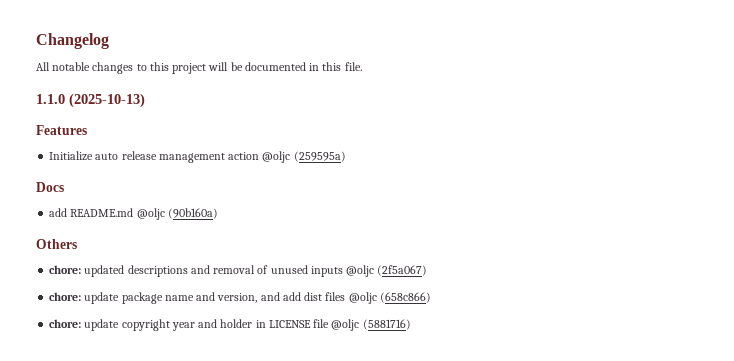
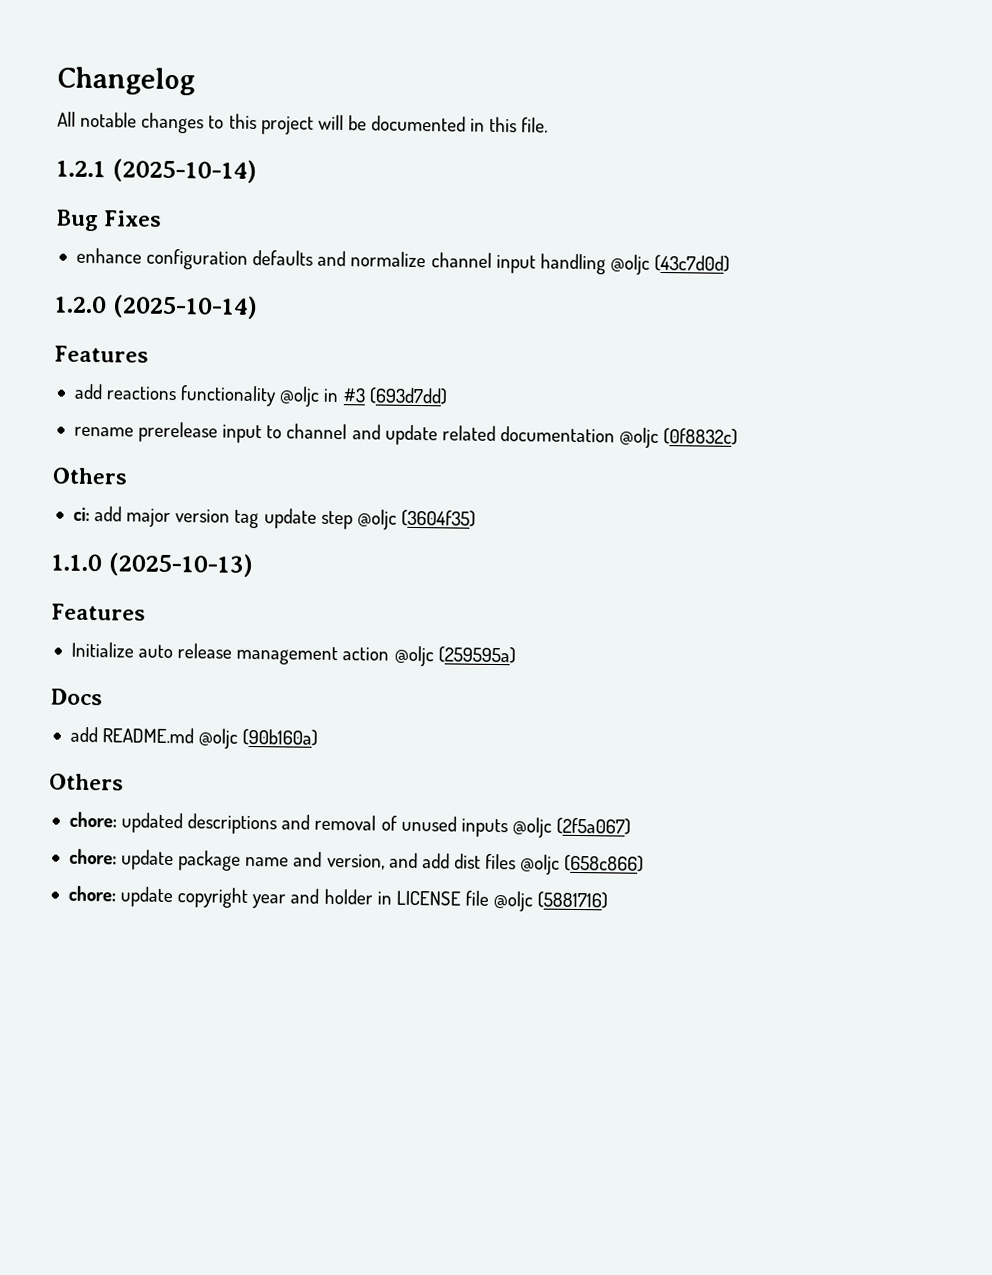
(362, 66) none -> [56,158,257,184] [55,209,163,232] [75,247,731,275] [54,294,258,320] [54,345,149,363] [73,383,448,407] [73,421,739,448] [52,467,128,485] [72,506,476,530] // 1.2.1 (2025-10-14) // Bug Fixes // enhance configuration defaults and normalize channel input handling @oljc (43c7d0d) // 1.2.0 (2025-10-14) // Features // add reactions functionality @oljc in #3 (693d7dd) // rename prerelease input to channel and update related documentation @oljc (0f8832c) // Others // ci: add major version tag update step @oljc (3604f35)

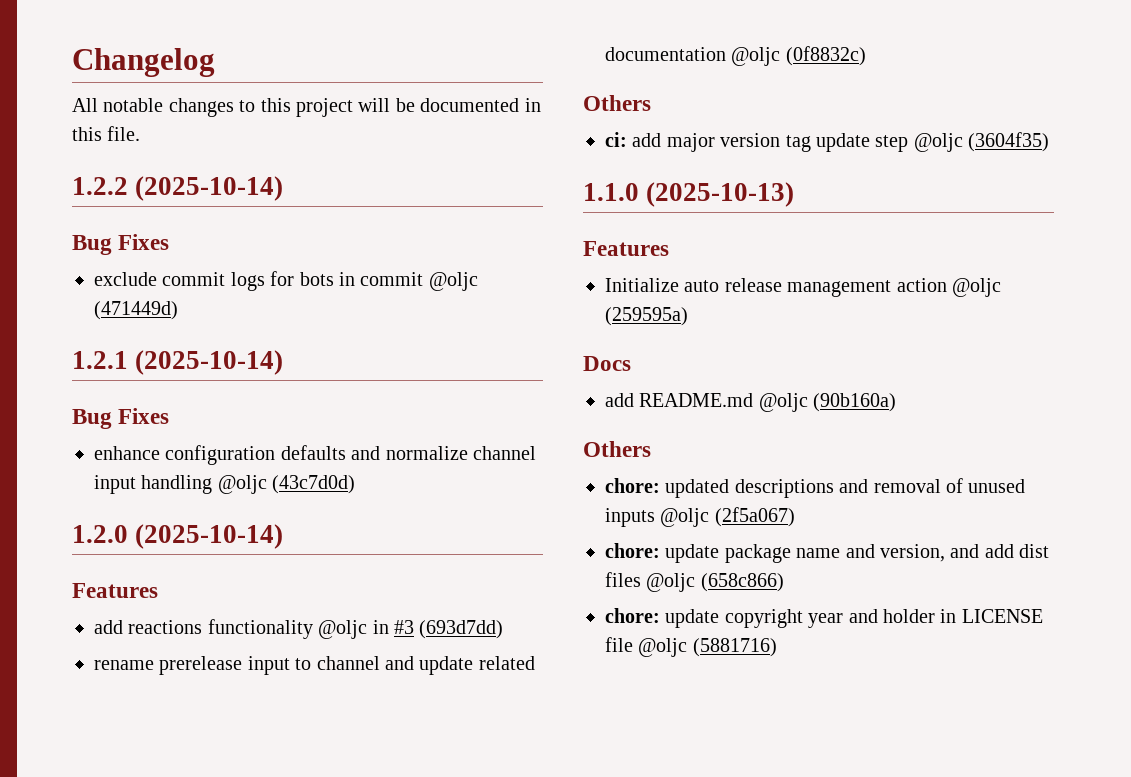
(549, 125) none -> [72,176,284,201] [72,234,170,255] [94,271,478,291] [94,301,178,320] // 1.2.2 (2025-10-14) // Bug Fixes // exclude commit logs for bots in commit @oljc (471449d)

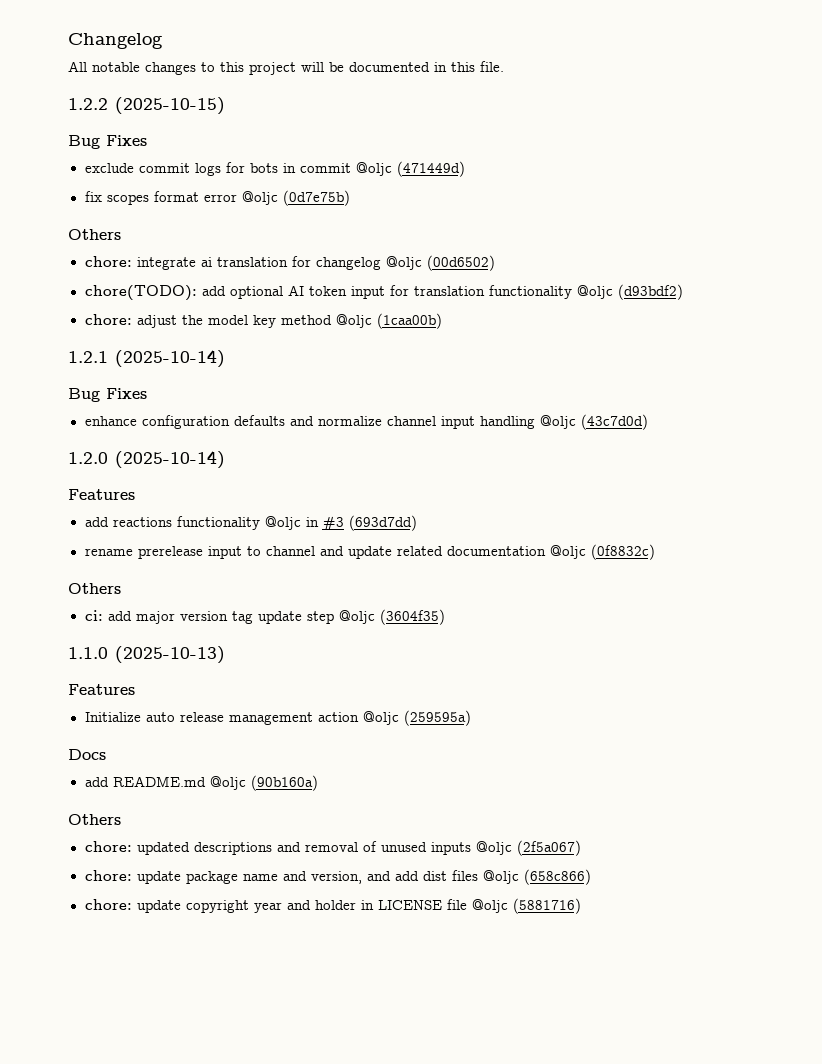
[135,176,284,201] (2025-10-14) -> [115,97,225,115] (2025-10-15)
(178, 310) none -> [84,190,350,206] [68,229,121,240] [84,255,495,271] [84,284,683,301] [84,313,442,329] // fix scopes format error @oljc (0d7e75b) // Others // chore: integrate ai translation for changelog @oljc (00d6502) // chore(TODO): add optional AI token input for translation functionality @oljc (d93bdf2) // chore: adjust the model key method @oljc (1caa00b)

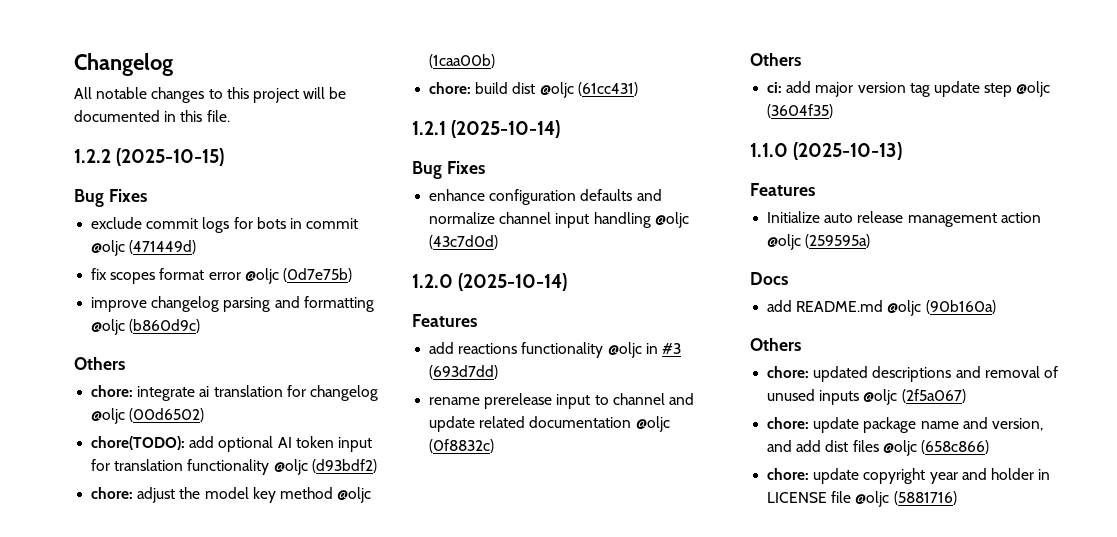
(350, 198) none -> [91,296,374,312] [91,319,201,335] // improve changelog parsing and formatting @oljc (b860d9c)
(442, 321) none -> [429,82,638,98] // chore: build dist @oljc (61cc431)

